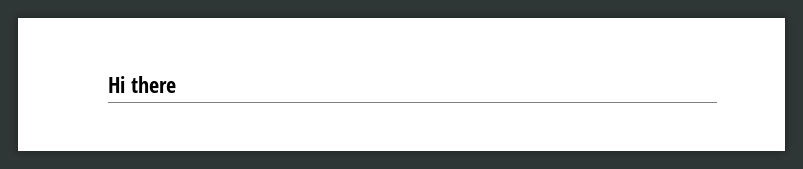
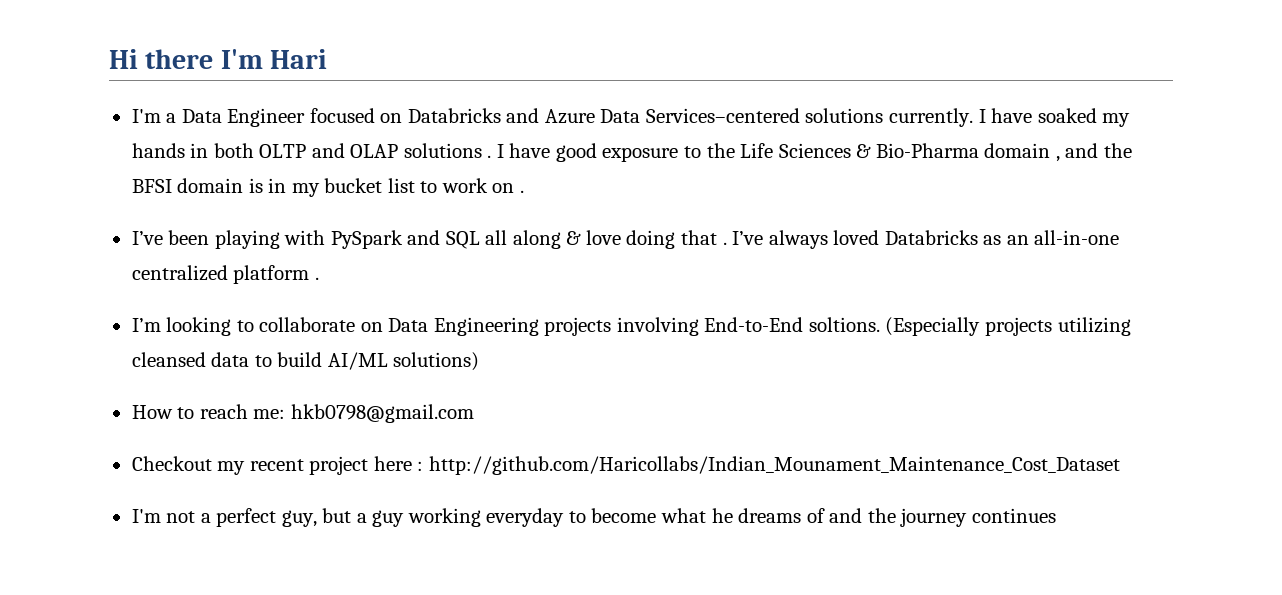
(176, 84) none -> [220,49,328,69] [131,108,1131,127] [131,143,1132,162] [131,178,524,197] [131,230,1120,249] [131,265,319,284] [131,317,1131,336] [131,352,480,371] [131,404,474,423] [131,456,1120,475] [131,508,1056,527] I'm Hari // I'm a Data Engineer focused on Databricks and Azure Data Services–centered solutions currently. I have soaked my hands in both OLTP and OLAP solutions . I have good exposure to the Life Sciences & Bio-Pharma domain , and the BFSI domain is in my bucket list to work on . // I’ve been playing with PySpark and SQL all along & love doing that . I’ve always loved Databricks as an all-in-one centralized platform . // I’m looking to collaborate on Data Engineering projects involving End-to-End soltions. (Especially projects utilizing cleansed data to build AI/ML solutions) // How to reach me: hkb0798@gmail.com // Checkout my recent project here : http://github.com/Haricollabs/Indian_Mounament_Maintenance_Cost_Dataset // I'm not a perfect guy, but a guy working everyday to become what he dreams of and the journey continues

